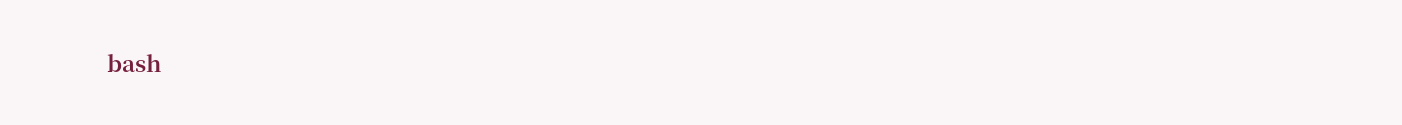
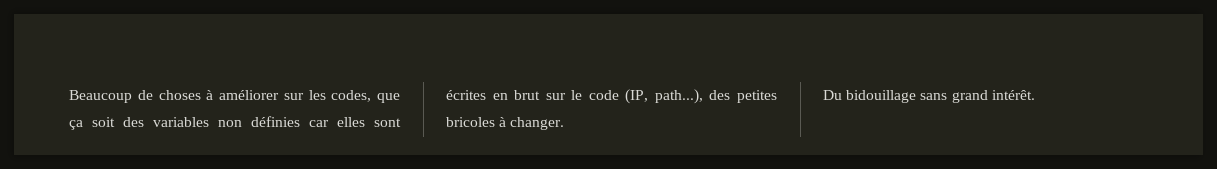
[107,54,161,72] bash -> [69,90,400,103] [69,116,401,130] [446,89,777,104] [446,117,565,130] [823,90,1035,103] Beaucoup de choses à améliorer sur les codes, que ça soit des variables non définies car elles sont écrites en brut sur le code (IP, path...), des petites bricoles à changer. // Du bidouillage sans grand intérêt.

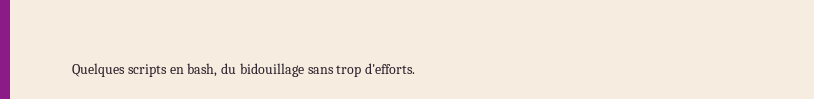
[69,90,400,103] [69,116,401,130] [446,89,777,104] [446,117,565,130] [823,90,1035,103] Beaucoup de choses à améliorer sur les codes, que ça soit des variables non définies car elles sont écrites en brut sur le code (IP, path...), des petites bricoles à changer. // Du bidouillage sans grand intérêt. -> [72,63,416,77] Quelques scripts en bash, du bidouillage sans trop d'efforts.

